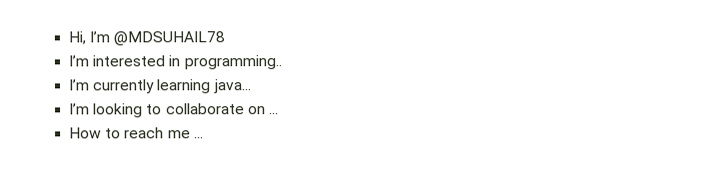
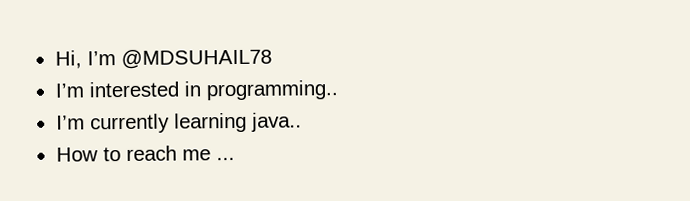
[212,79,252,94] [69,103,279,118] java... // I’m looking to collaborate on ... -> [250,112,302,132] java..

